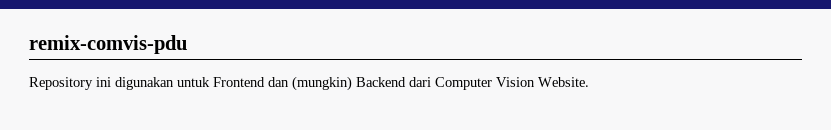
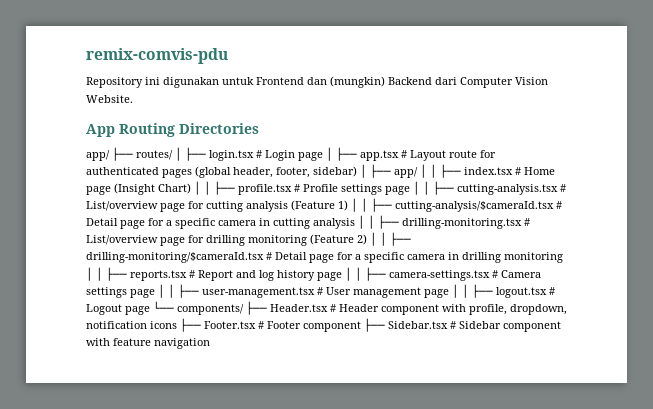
(589, 82) none -> [86,123,259,137] [86,147,496,161] [86,164,555,178] [86,181,566,195] [86,198,562,212] [86,215,530,229] [86,232,411,246] [86,252,563,263] [86,267,541,281] [86,284,555,298] [86,301,567,315] [86,318,561,332] [86,338,210,349] // App Routing Directories // app/ ├── routes/ │ ├── login.tsx # Login page │ ├── app.tsx # Layout route for authenticated pages (global header, footer, sidebar) │ ├── app/ │ │ ├── index.tsx # Home page (Insight Chart) │ │ ├── profile.tsx # Profile settings page │ │ ├── cutting-analysis.tsx # List/overview page for cutting analysis (Feature 1) │ │ ├── cutting-analysis/$cameraId.tsx # Detail page for a specific camera in cutting analysis │ │ ├── drilling-monitoring.tsx # List/overview page for drilling monitoring (Feature 2) │ │ ├── drilling-monitoring/$cameraId.tsx # Detail page for a specific camera in drilling monitoring │ │ ├── reports.tsx # Report and log history page │ │ ├── camera-settings.tsx # Camera settings page │ │ ├── user-management.tsx # User management page │ │ ├── logout.tsx # Logout page └── components/ ├── Header.tsx # Header component with profile, dropdown, notification icons ├── Footer.tsx # Footer component ├── Sidebar.tsx # Sidebar component with feature navigation

